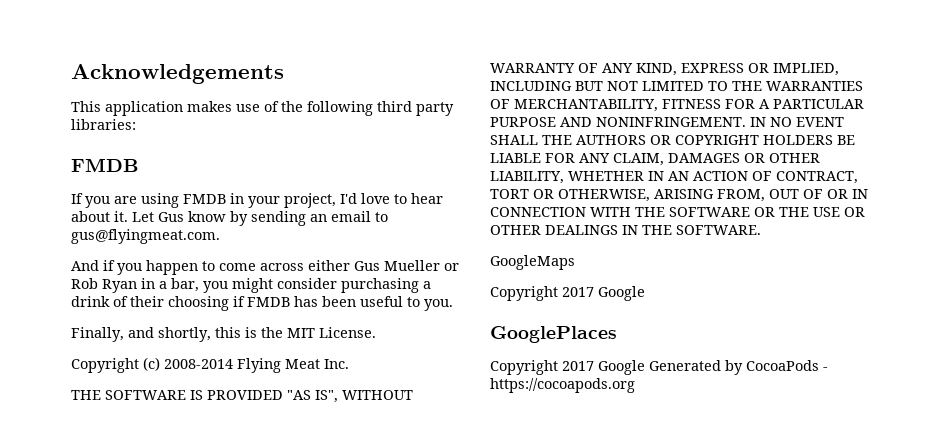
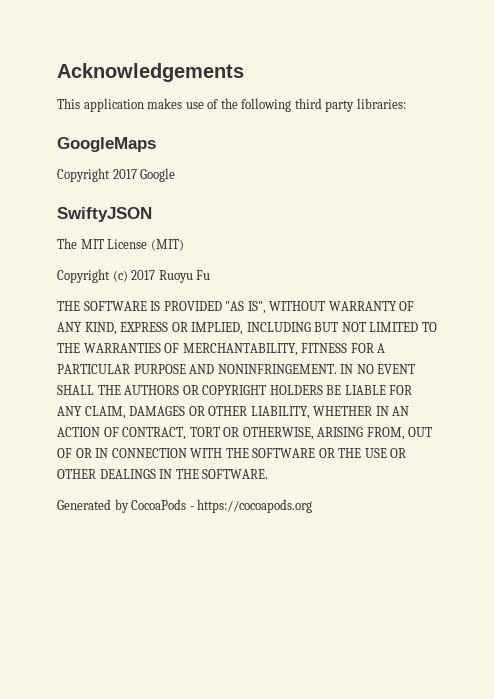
[71,158,139,172] [71,193,443,208] [71,211,388,226] [71,229,220,244] [71,260,459,275] [71,278,431,293] [71,296,453,311] [71,327,376,342] [71,357,349,373] FMDB // If you are using FMDB in your project, I'd love to hear about it. Let Gus know by sending an email to gus@flyingmeat.com. // And if you happen to come across either Gus Mueller or Rob Ryan in a bar, you might consider purchasing a drink of their choosing if FMDB has been useful to you. // Finally, and shortly, this is the MIT License. // Copyright (c) 2008-2014 Flying Meat Inc. -> [57,137,156,152] [57,168,176,182] [57,207,152,222] [57,238,184,251] [57,269,211,283] GoogleMaps // Copyright 2017 Google // SwiftyJSON // The MIT License (MIT) // Copyright (c) 2017 Ruoyu Fu
[490,255,575,270] [490,286,645,301] [490,326,617,343] [490,360,645,375] GoogleMaps // Copyright 2017 Google // GooglePlaces // Copyright 2017 Google -> (269, 474) none

